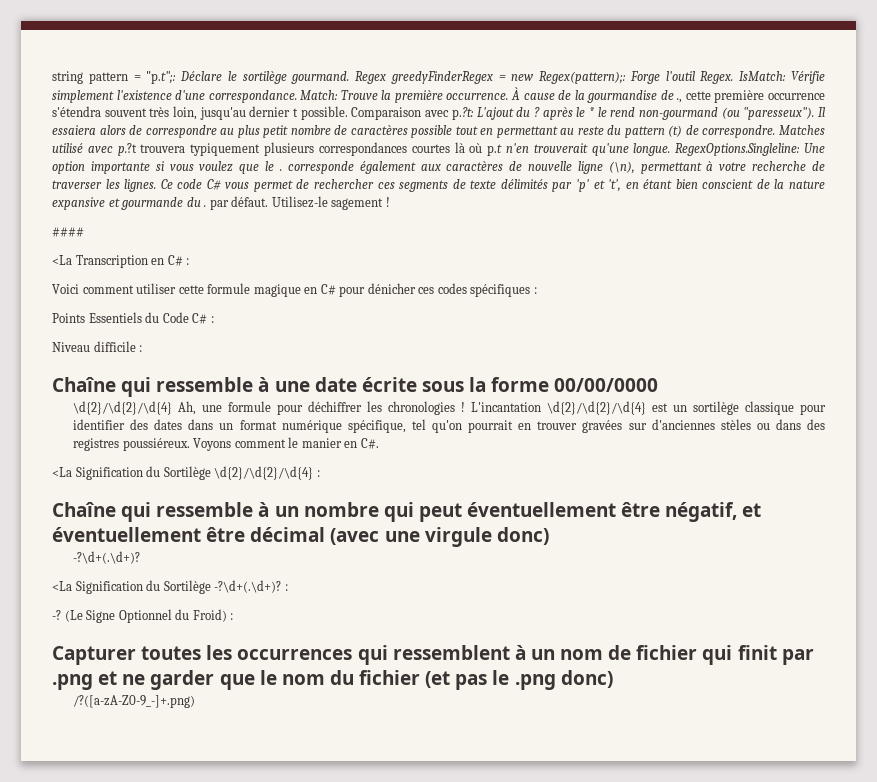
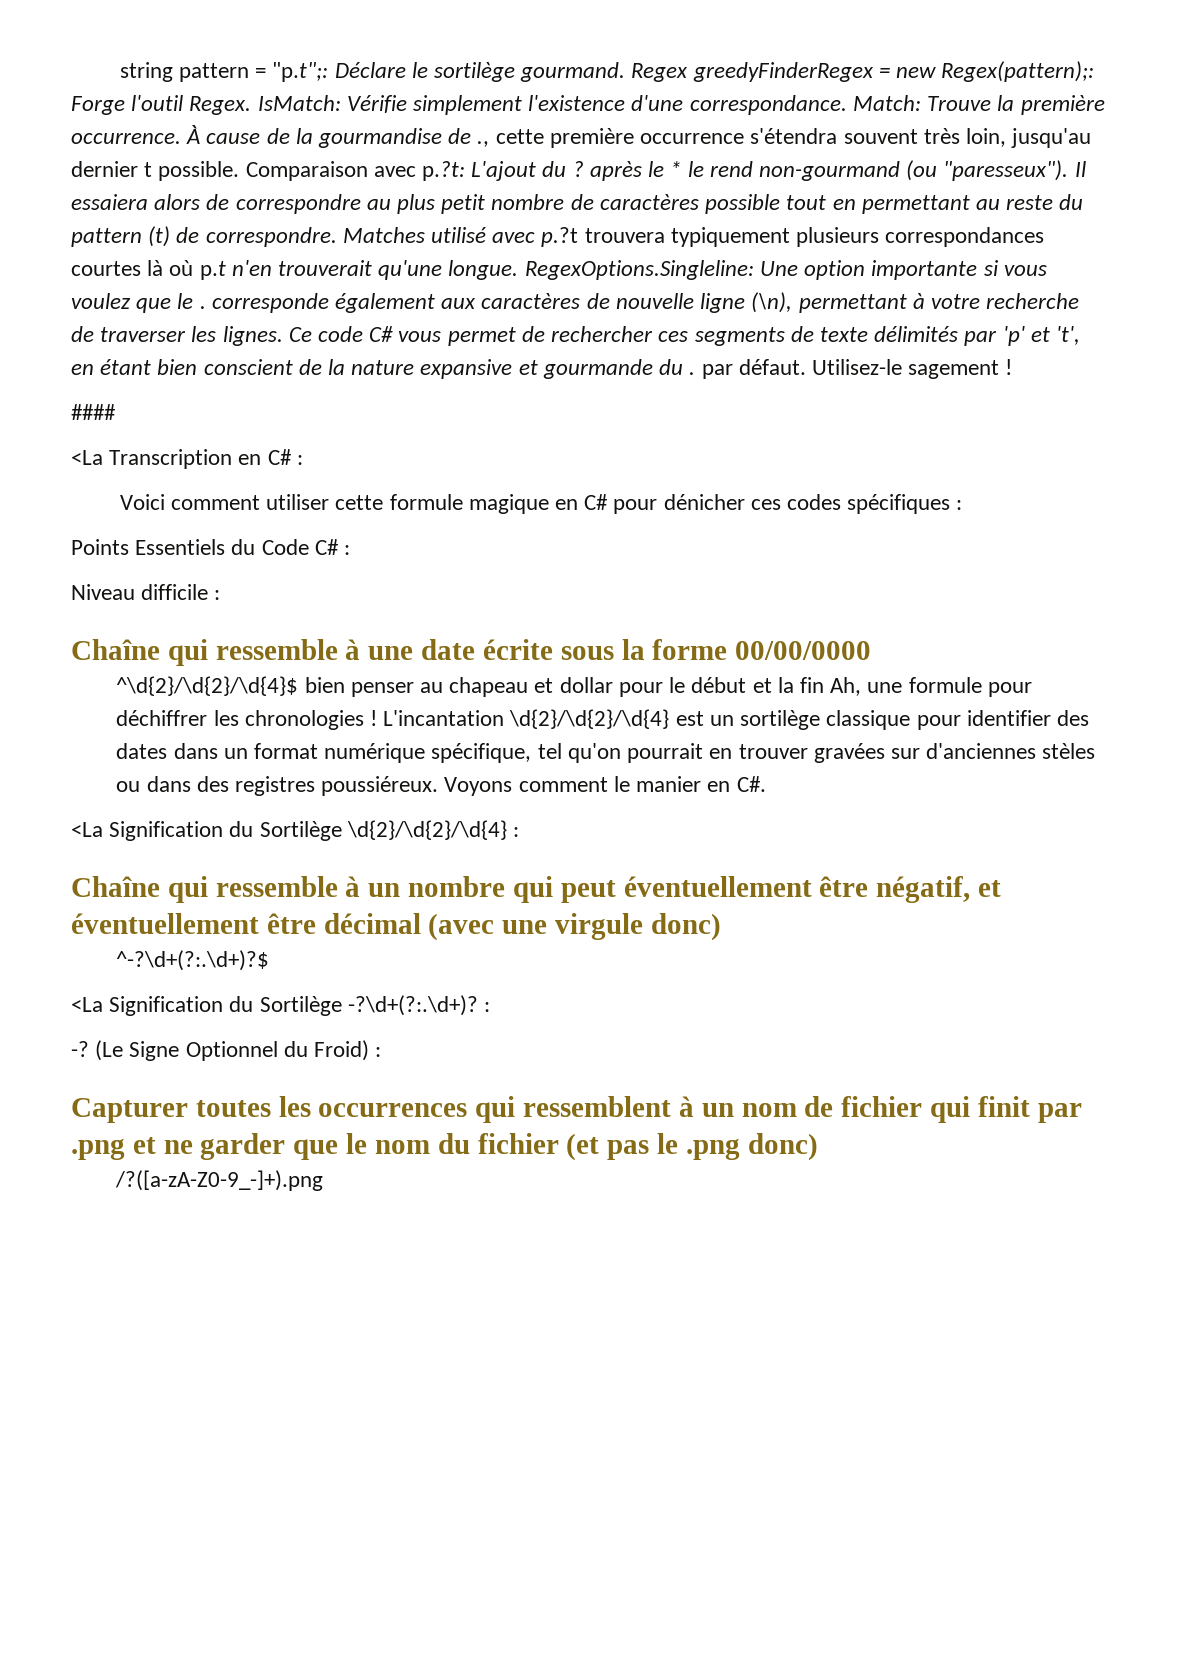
[73,401,173,415] \d{2}/\d{2}/\d{4} -> [116,676,824,697] ^\d{2}/\d{2}/\d{4}$ bien penser au chapeau et dollar pour le début et la fin
[73,551,141,564] [52,580,282,594] -?\d+(.\d+)? // <La Signification du Sortilège -?\d+(.\d+)? -> [116,950,270,971] [71,995,478,1016] ^-?\d+(?:.\d+)?$ // <La Signification du Sortilège -?\d+(?:.\d+)?
[73,695,196,708] /?([a-zA-Z0-9_-]+.png) -> [115,1170,324,1191] /?([a-zA-Z0-9_-]+).png

